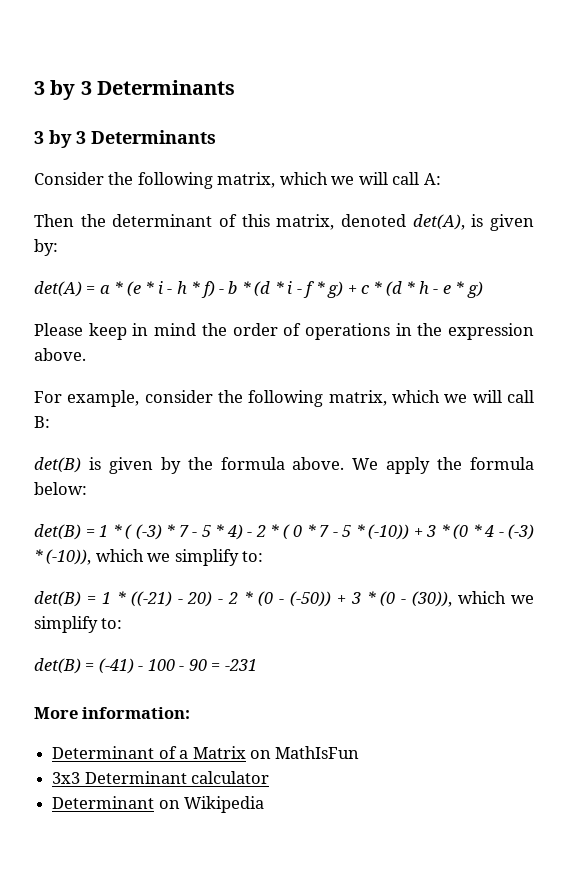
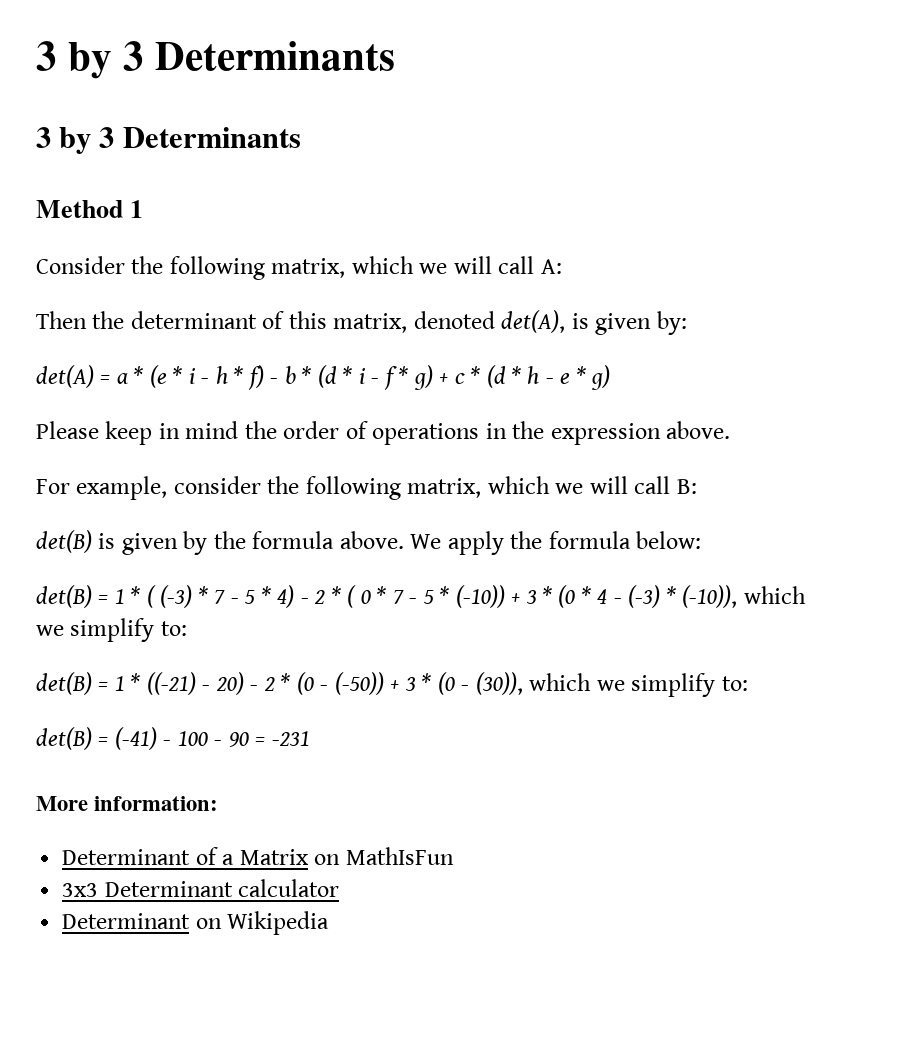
(216, 137) none -> [36,200,144,218] // Method 1

